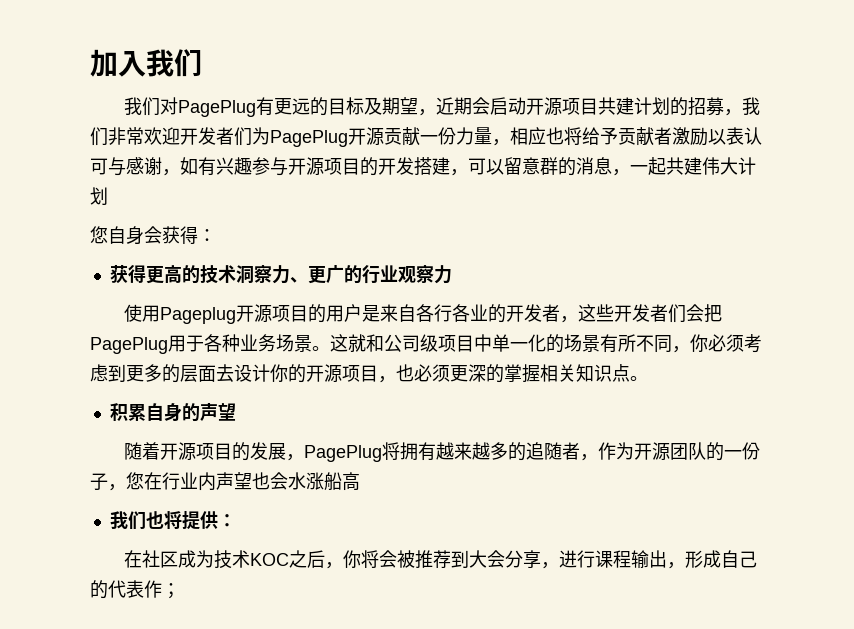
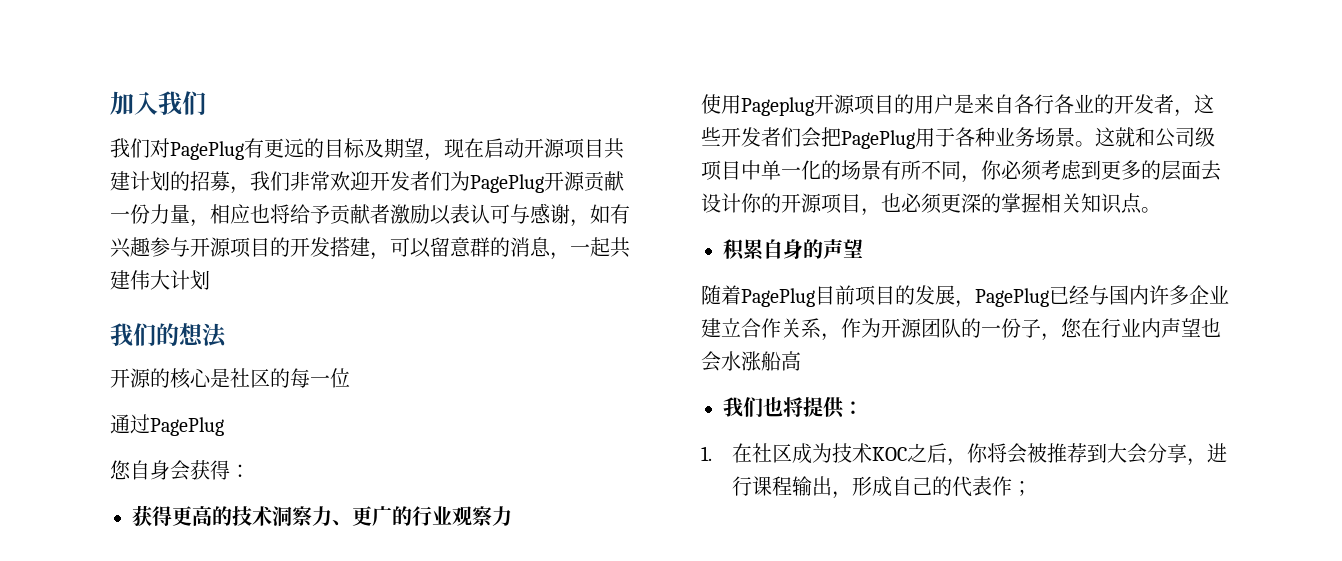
[435,97,490,115] 近期会 -> [444,138,484,158] 现在
(108, 196) none -> [110,323,227,348] [110,368,350,389] [110,414,224,436] // 我们的想法 // 开源的核心是社区的每一位 // 通过PagePlug
[159,442,196,461] 开源 -> [741,285,855,307] PagePlug目前
[381,442,580,461] 将拥有越来越多的追随者 -> [1049,285,1229,305] [701,318,821,338] 已经与国内许多企业建立合作关系
(236, 520) none -> [701,446,712,461] 1.

